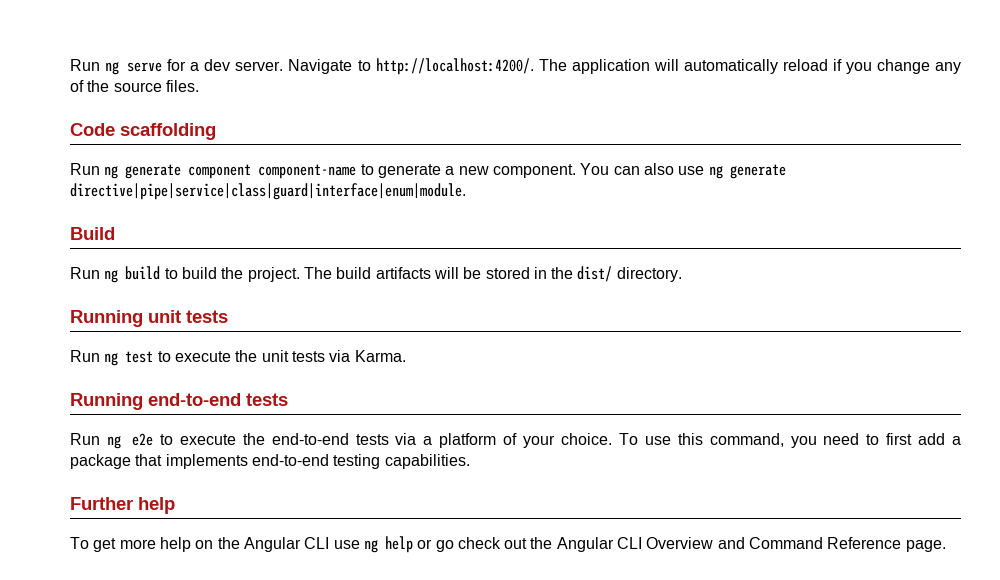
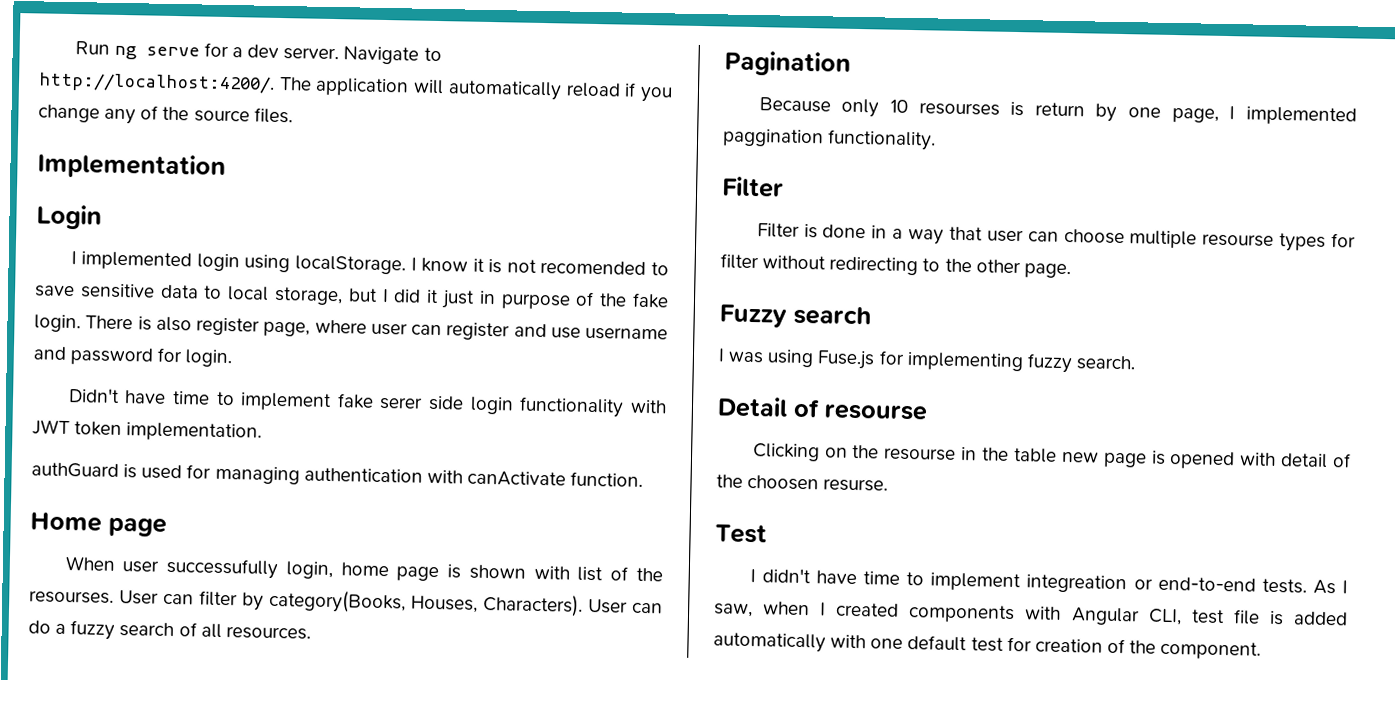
[70,123,216,140] [70,163,786,179] [70,183,466,200] [70,227,115,240] [70,266,682,283] [70,310,228,327] [70,350,406,366] [70,393,288,410] [70,433,961,449] [70,454,470,469] [70,497,175,514] [70,536,946,553] Code scaffolding // Run ng generate component component-name to generate a new component. You can also use ng generate directive|pipe|service|class|guard|interface|enum|module. // Build // Run ng build to build the project. The build artifacts will be stored in the dist/ directory. // Running unit tests // Run ng test to execute the unit tests via Karma. // Running end-to-end tests // Run ng e2e to execute the end-to-end tests via a platform of your choice. To use this command, you need to first add a package that implements end-to-end testing capabilities. // Further help // To get more help on the Angular CLI use ng help or go check out the Angular CLI Overview and Command Reference page. -> [37,152,226,180] [36,204,102,230] [70,251,670,276] [34,283,669,310] [34,314,668,341] [33,346,233,368] [67,388,667,418] [32,419,263,442] [31,462,644,487] [30,512,167,537] [64,555,663,582] [29,589,663,617] [28,620,311,640] [724,50,851,77] [758,97,1357,126] [722,128,937,151] [721,176,784,198] [756,223,1356,252] [720,253,1071,279] [719,304,871,328] [718,348,1136,374] [717,396,928,421] [751,443,1351,470] [716,474,889,492] [715,524,767,544] [749,568,1348,595] [714,601,1349,626] [713,632,1262,660] Implementation // Login // I implemented login using localStorage. I know it is not recomended to save sensitive data to local storage, but I did it just in purpose of the fake login. There is also register page, where user can register and use username and password for login. // Didn't have time to implement fake serer side login functionality with JWT token implementation. // authGuard is used for managing authentication with canActivate function. // Home page // When user successufully login, home page is shown with list of the resourses. User can filter by category(Books, Houses, Characters). User can do a fuzzy search of all resources. // Pagination // Because only 10 resourses is return by one page, I implemented paggination functionality. // Filter // Filter is done in a way that user can choose multiple resourse types for filter without redirecting to the other page. // Fuzzy search // I was using Fuse.js for implementing fuzzy search. // Detail of resourse // Clicking on the resourse in the table new page is opened with detail of the choosen resurse. // Test // I didn't have time to implement integreation or end-to-end tests. As I saw, when I created components with Angular CLI, test file is added automatically with one default test for creation of the component.

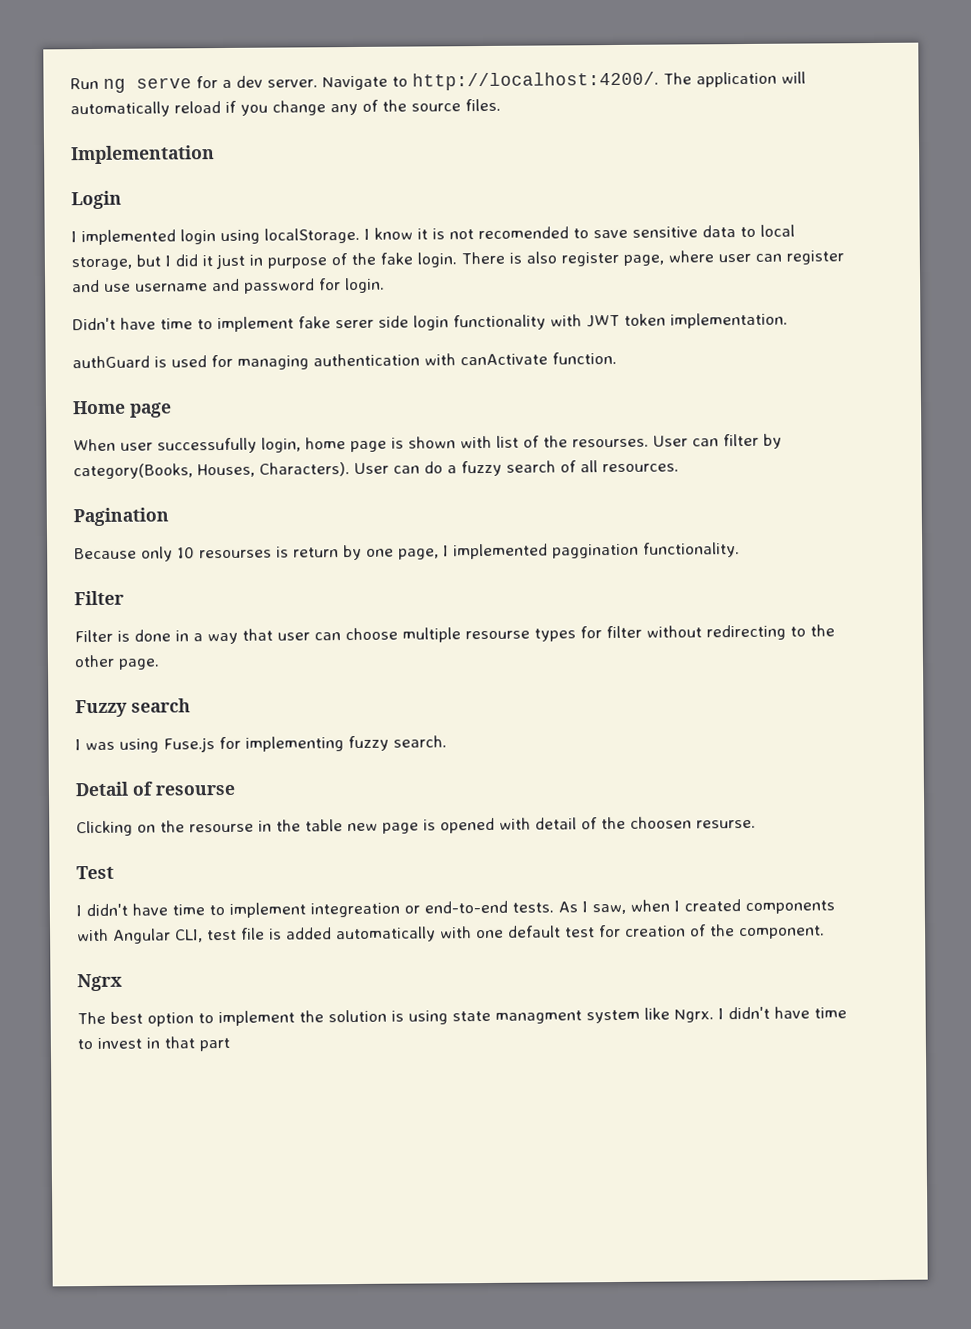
(1262, 650) none -> [77,973,123,992] [77,1006,847,1027] [77,1036,230,1052] // Ngrx // The best option to implement the solution is using state managment system like Ngrx. I didn't have time to invest in that part

